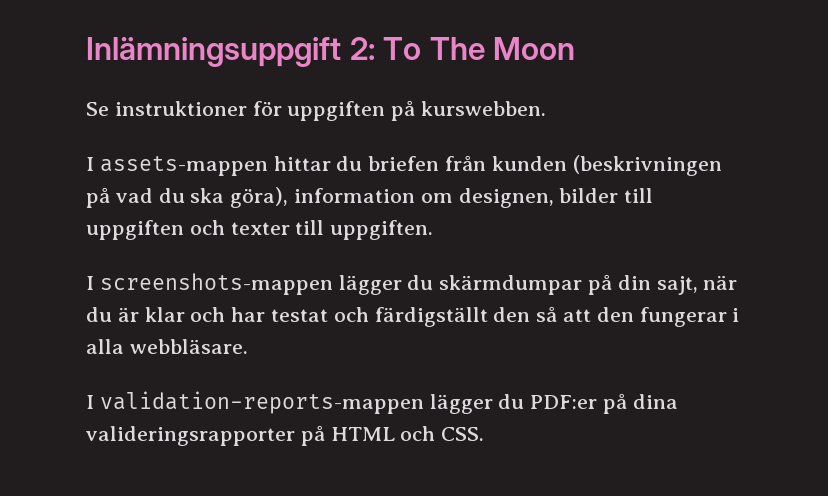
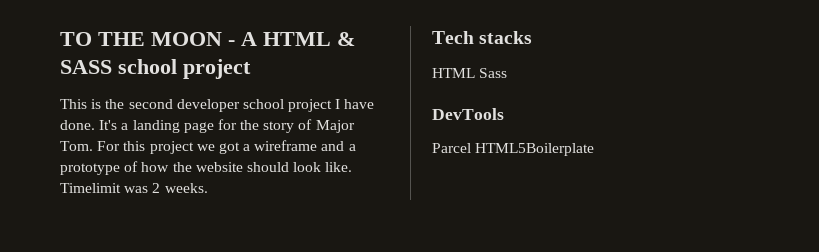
[86,37,576,67] [86,100,547,121] [86,155,722,176] [86,187,654,208] [86,220,434,240] [86,273,738,295] [86,306,740,327] [86,339,248,354] [86,391,678,414] [86,425,485,446] Inlämningsuppgift 2: To The Moon // Se instruktioner för uppgiften på kurswebben. // I assets-mappen hittar du briefen från kunden (beskrivningen på vad du ska göra), information om designen, bilder till uppgiften och texter till uppgiften. // I screenshots-mappen lägger du skärmdumpar på din sajt, när du är klar och har testat och färdigställt den så att den fungerar i alla webbläsare. // I validation-reports-mappen lägger du PDF:er på dina valideringsrapporter på HTML och CSS. -> [60,32,355,46] [60,59,251,79] [60,99,375,112] [60,119,355,133] [60,140,356,154] [60,161,353,175] [60,183,208,193] [432,31,533,44] [432,68,508,78] [432,108,504,120] [432,143,595,156] TO THE MOON - A HTML & SASS school project // This is the second developer school project I have done. It's a landing page for the story of Major Tom. For this project we got a wireframe and a prototype of how the website should look like. Timelimit was 2 weeks. // Tech stacks // HTML Sass // DevTools // Parcel HTML5Boilerplate

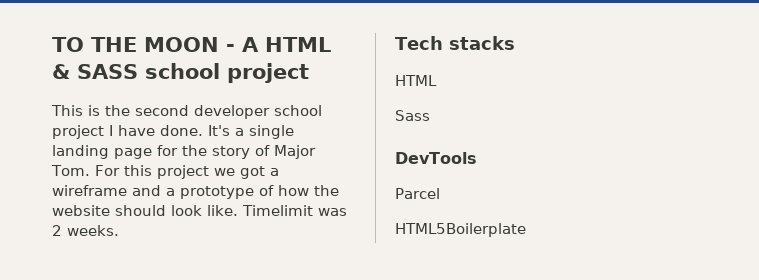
(129, 126) none -> [249,125,294,139] single
(475, 73) none -> (437, 80) //
(471, 148) none -> (440, 193) //

